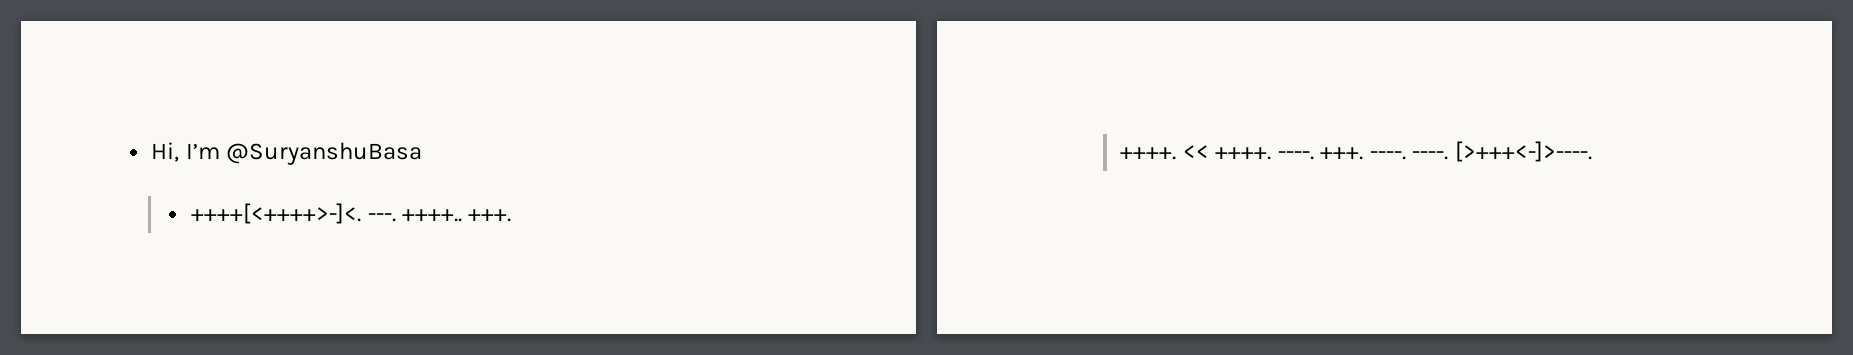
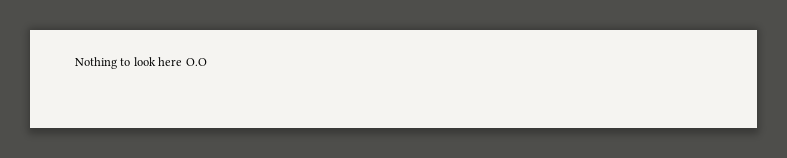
[151,142,423,165] [191,203,512,224] [1120,141,1592,162] Hi, I’m @SuryanshuBasa // ++++[<++++>-]<. ---. ++++.. +++. // ++++. << ++++. ----. +++. ----. ----. [>+++<-]>----. -> [75,57,207,69] Nothing to look here O.O

